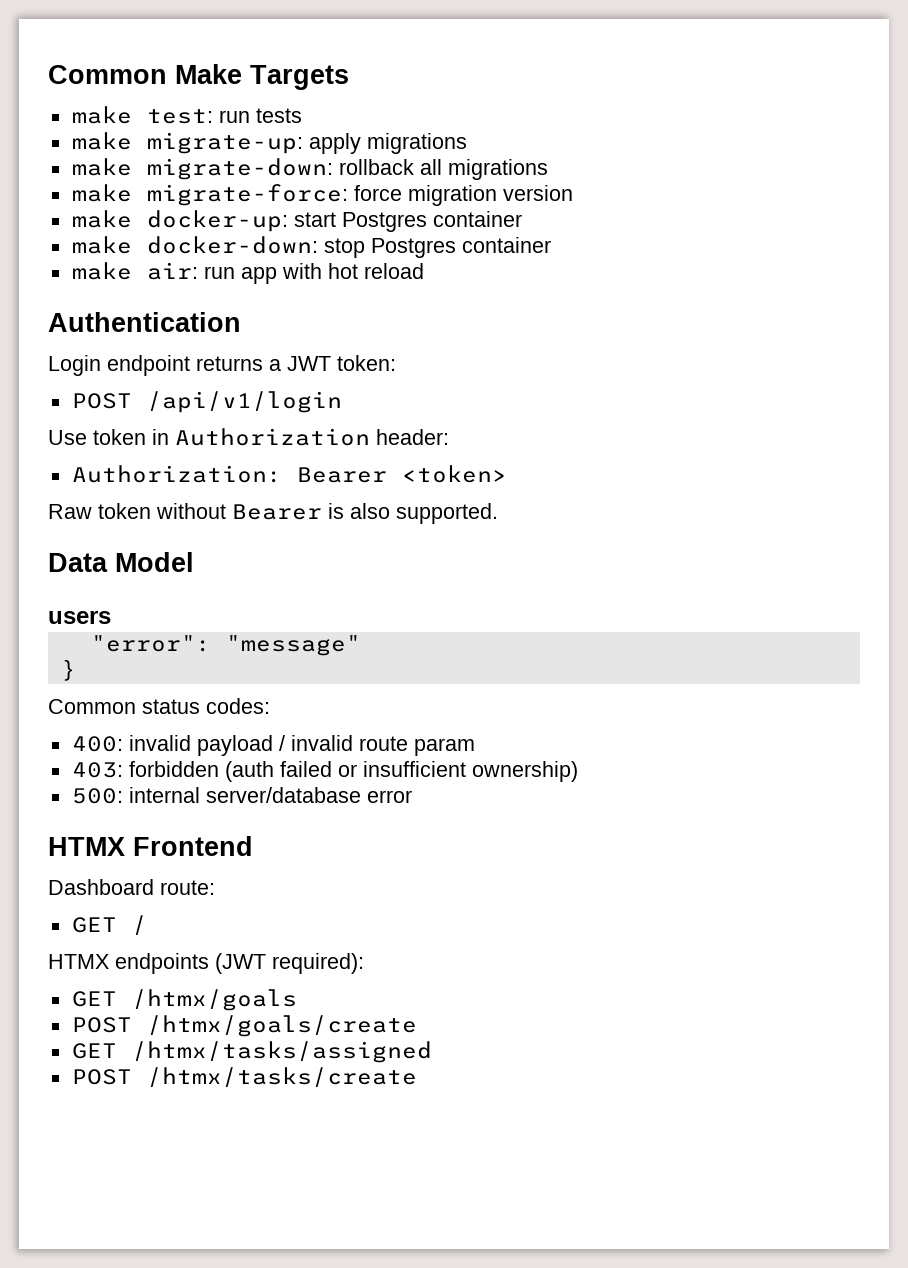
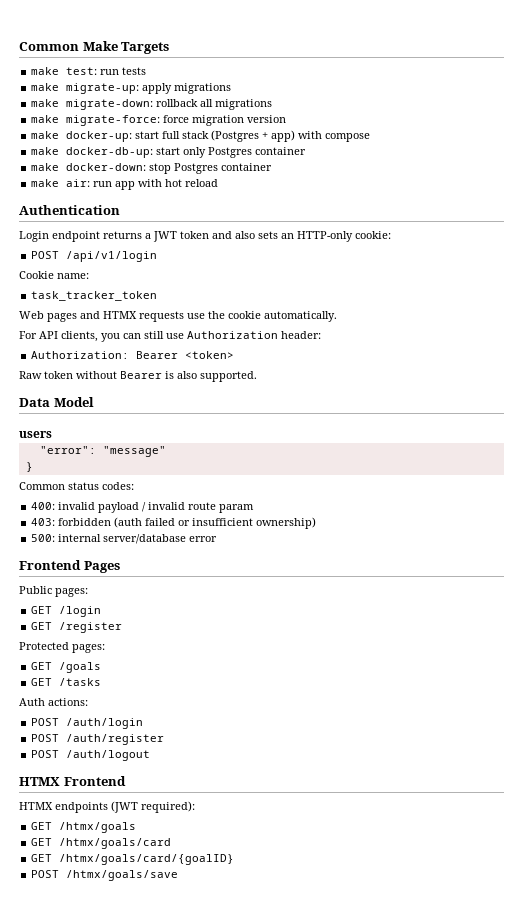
(336, 219) none -> [162,130,371,142] [31,147,207,158] full stack (Postgres + app) with compose // make docker-db-up: start only
[337,355,396,371] [71,391,342,413] [48,429,169,445] token: // POST /api/v1/login // Use token in -> [180,231,391,242] [31,251,158,262] [19,271,89,279] [31,291,158,301] [19,311,337,322] [19,331,184,342] token and also sets an HTTP-only cookie: // POST /api/v1/login // Cookie name: // task_tracker_token // Web pages and HTMX requests use the cookie automatically. // For API clients, you can still use
[48,836,253,856] [48,879,215,895] [71,915,147,935] HTMX Frontend // Dashboard route: // GET / -> [19,560,120,573] [19,586,88,597] [31,606,102,617] [31,622,123,633] [19,642,105,653] [31,662,102,673] [31,678,102,686] [19,698,88,706] [31,718,144,729] [31,734,165,745] [31,750,151,761] [19,776,126,786] Frontend Pages // Public pages: // GET /login // GET /register // Protected pages: // GET /goals // GET /tasks // Auth actions: // POST /auth/login // POST /auth/register // POST /auth/logout // HTMX Frontend
[71,1015,417,1037] [71,1041,432,1063] [71,1067,417,1087] POST /htmx/goals/create // GET /htmx/tasks/assigned // POST /htmx/tasks/create -> [31,838,172,849] [31,854,235,865] [31,870,179,881] GET /htmx/goals/card // GET /htmx/goals/card/{goalID} // POST /htmx/goals/save

